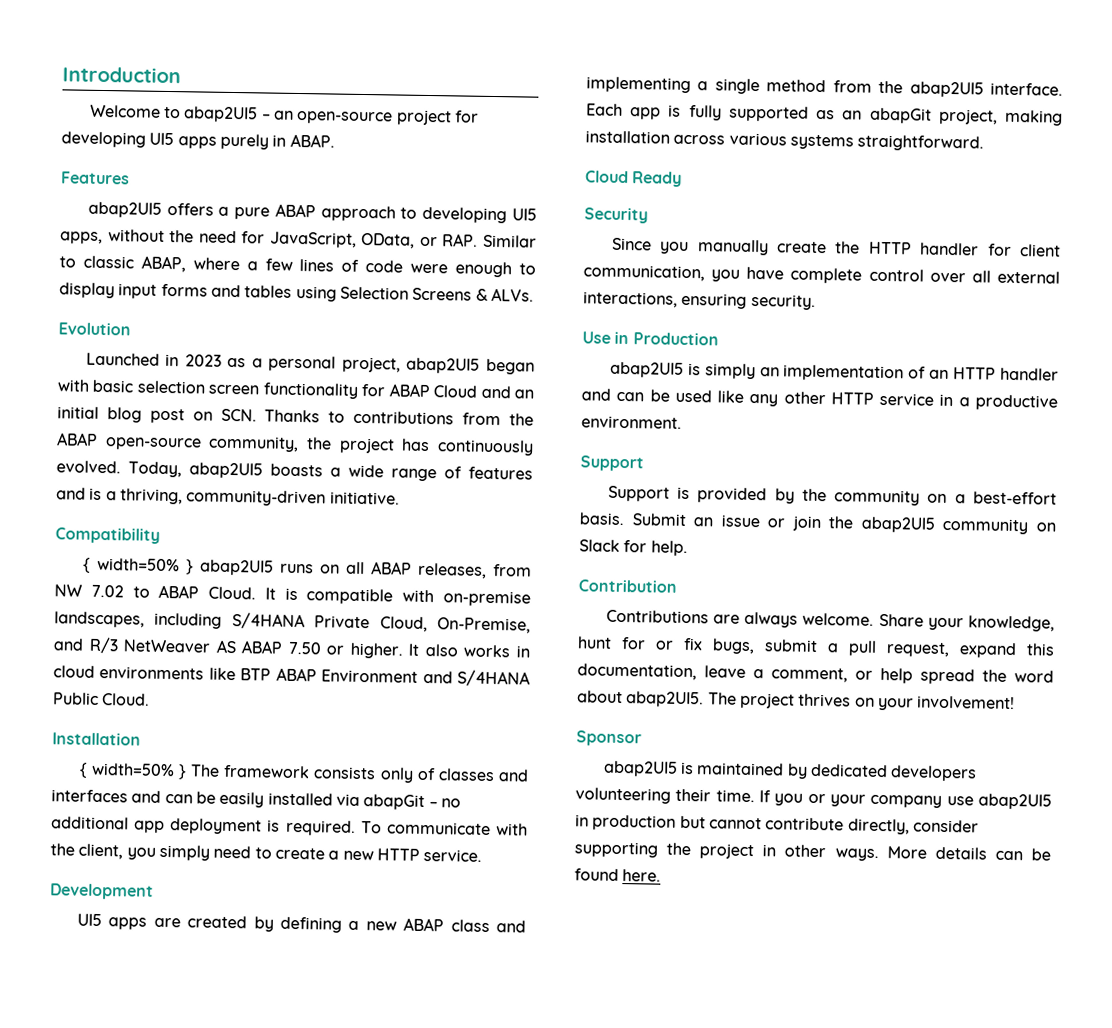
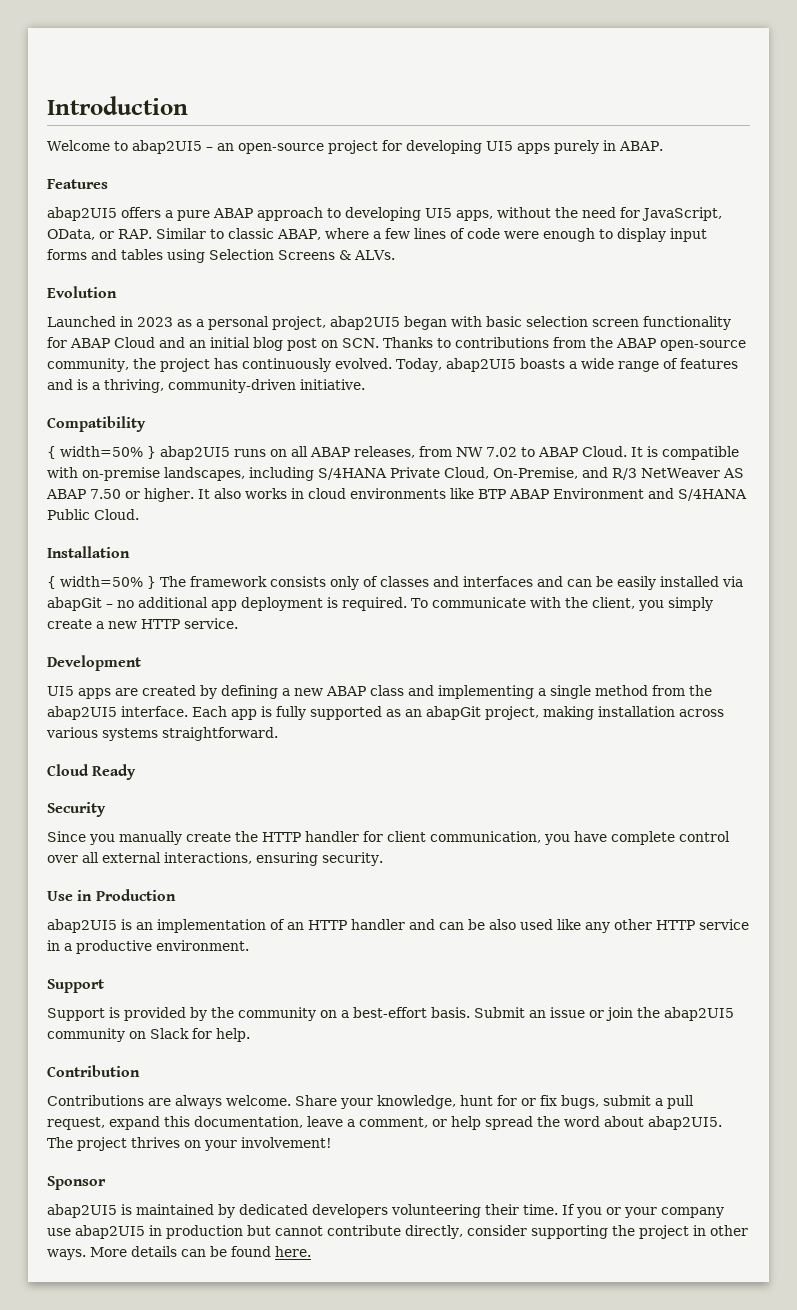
[213,845,272,859] need to -> (713, 604) none
[704,363,756,380] simply -> (132, 924) none
(670, 395) none -> [489,919,516,930] also

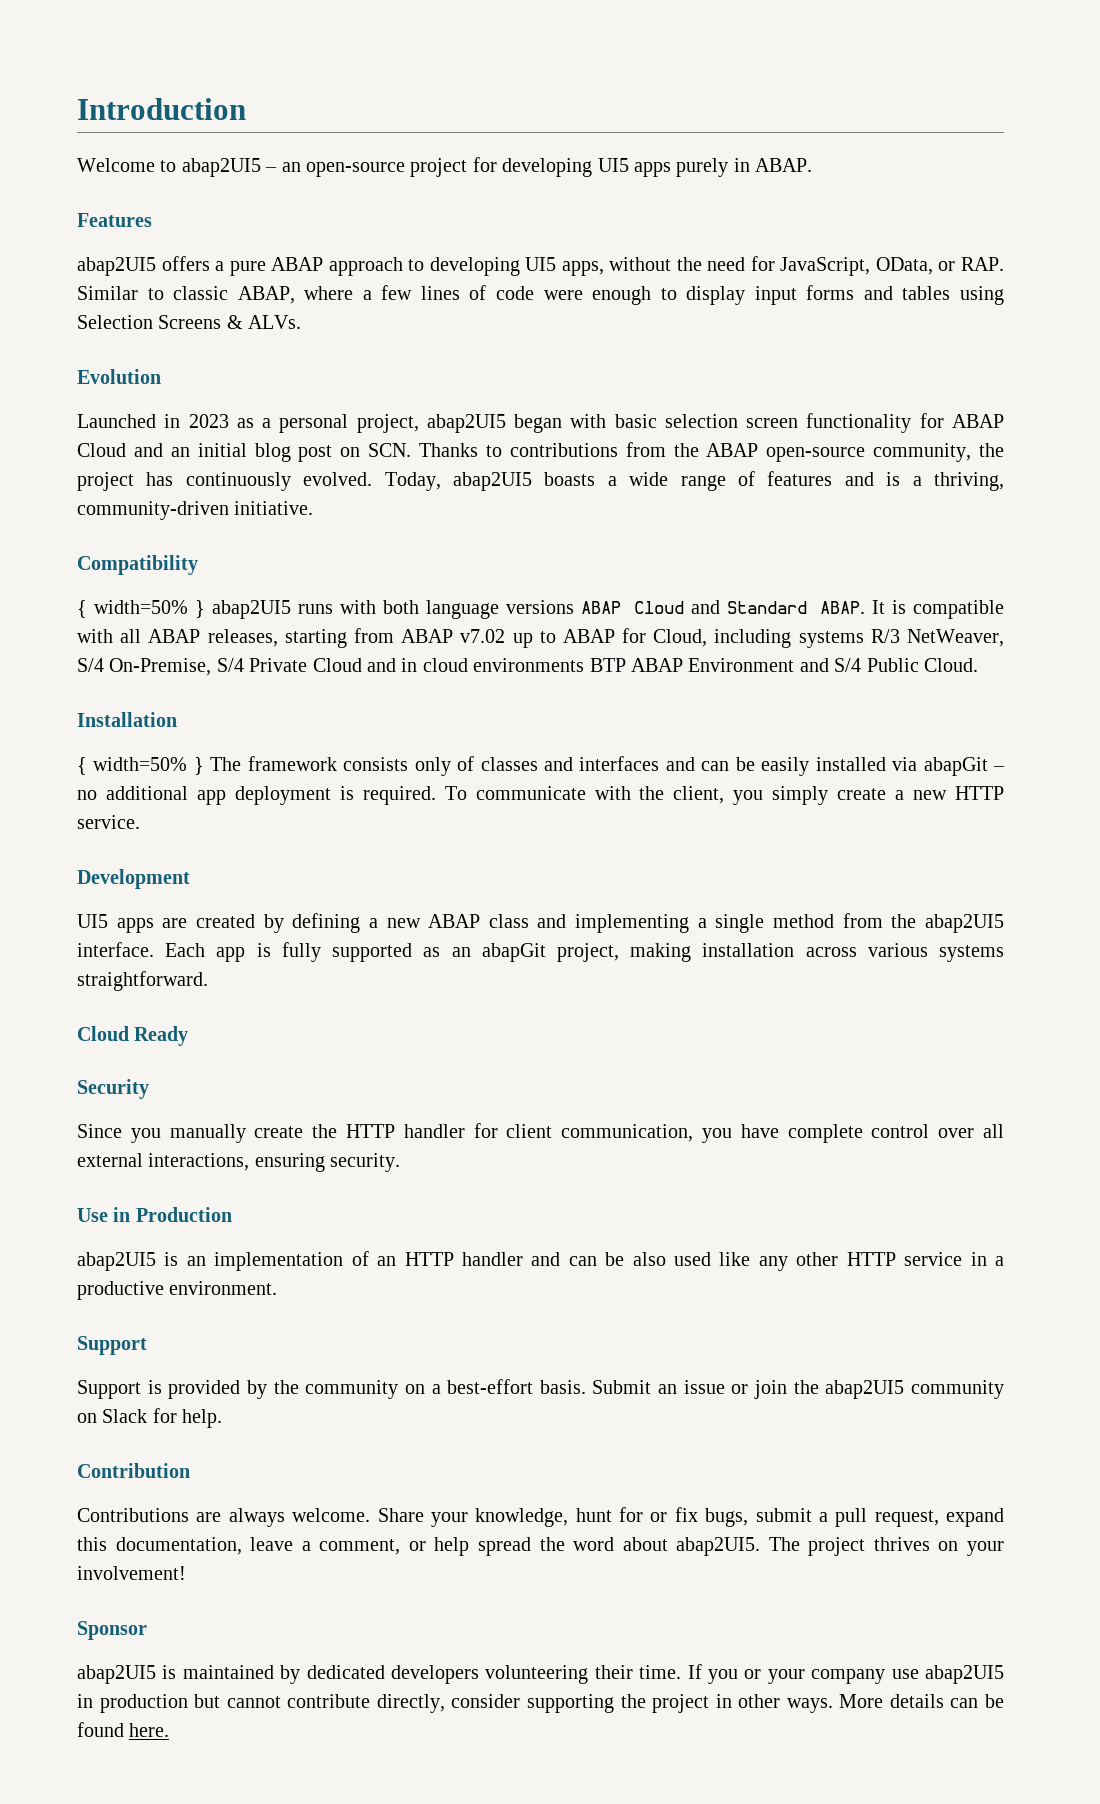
[270,446,739,460] [47,467,744,481] [46,488,287,502] on all ABAP releases, from NW 7.02 to ABAP Cloud. It is compatible with on-premise landscapes, including S/4HANA Private Cloud, On-Premise, and R/3 NetWeaver AS ABAP 7.50 or higher. It also works -> [340,600,1005,619] [77,628,1004,648] [77,658,396,676] with both language versions ABAP Cloud and Standard ABAP. It is compatible with all ABAP releases, starting from ABAP v7.02 up to ABAP for Cloud, including systems R/3 NetWeaver, S/4 On-Premise, S/4 Private Cloud and
[449,488,474,499] like -> (585, 665) none
[677,489,747,501] S/4HANA -> [834,658,862,672] S/4

